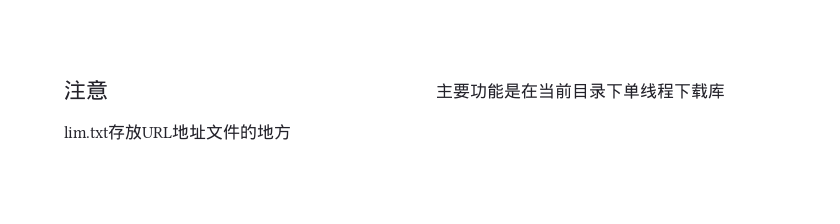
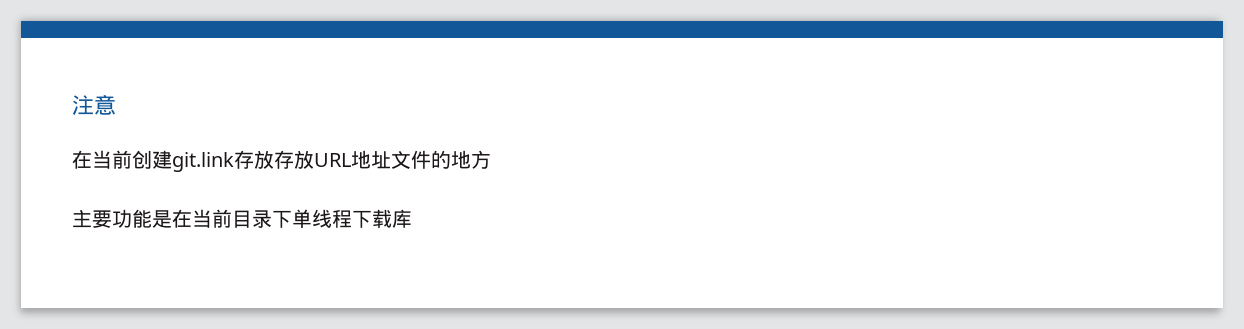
[64,126,109,138] lim.txt -> [72,150,274,172] 在当前创建git.link存放

